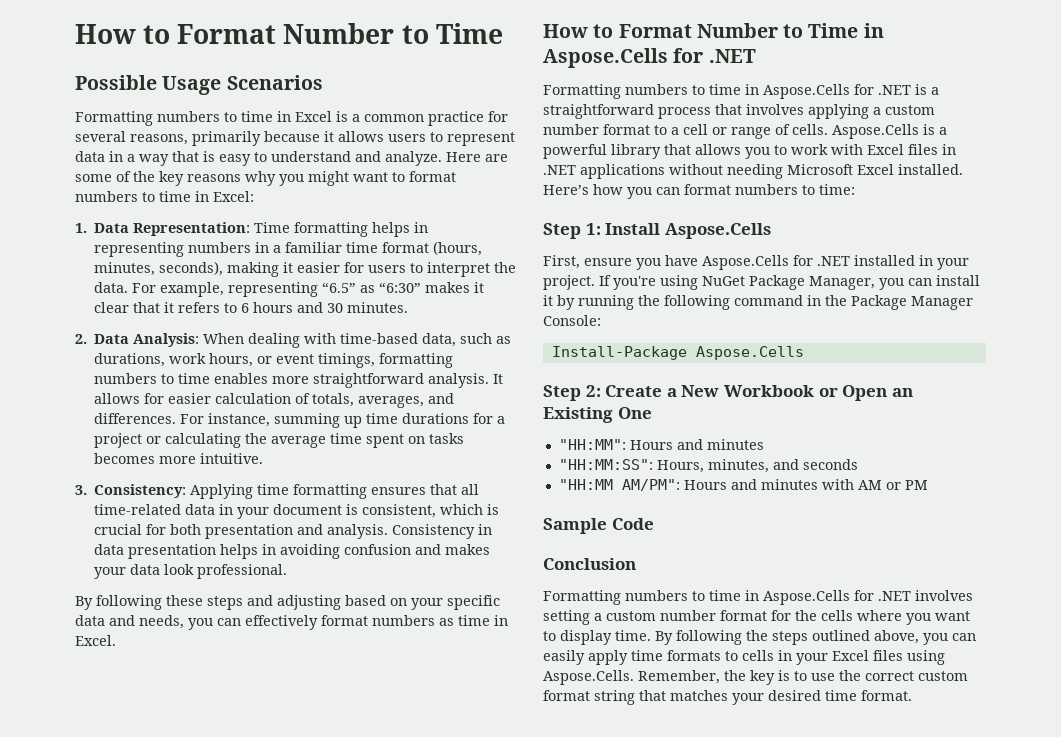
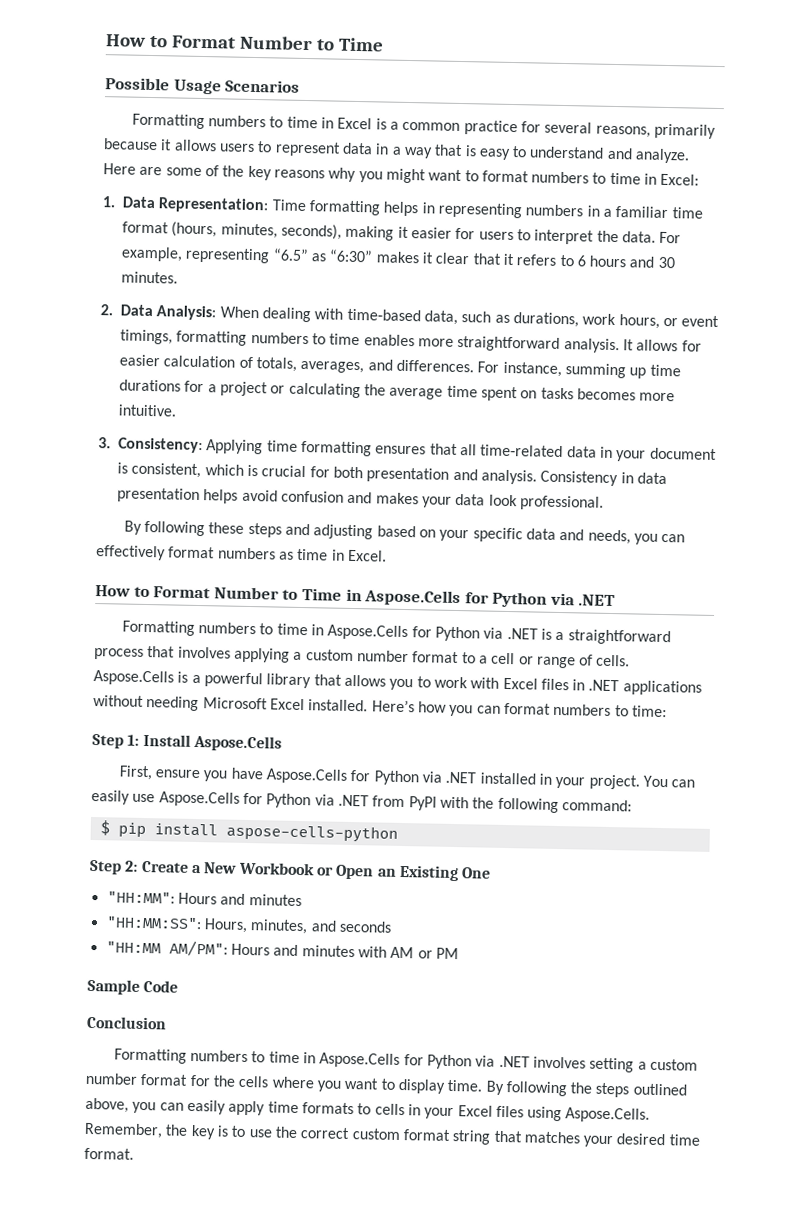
[262,544,341,559] in avoiding -> [241,489,278,502] avoid
(704, 55) none -> [492,591,575,608] Python via
(874, 89) none -> [435,626,504,642] Python via
(813, 260) none -> [373,770,443,786] Python via
[599,275,980,290] [543,295,973,310] [543,315,601,326] [551,346,804,360] If you're using NuGet Package Manager, you can install it by running the following command in the Package Manager Console: // Install-Package Aspose.Cells -> [642,775,696,788] [91,789,632,814] [99,820,398,843] You can easily use Aspose.Cells for Python via .NET from PyPI with the following command: // $ pip install aspose-cells-python
(874, 595) none -> [427,1054,496,1070] Python via

